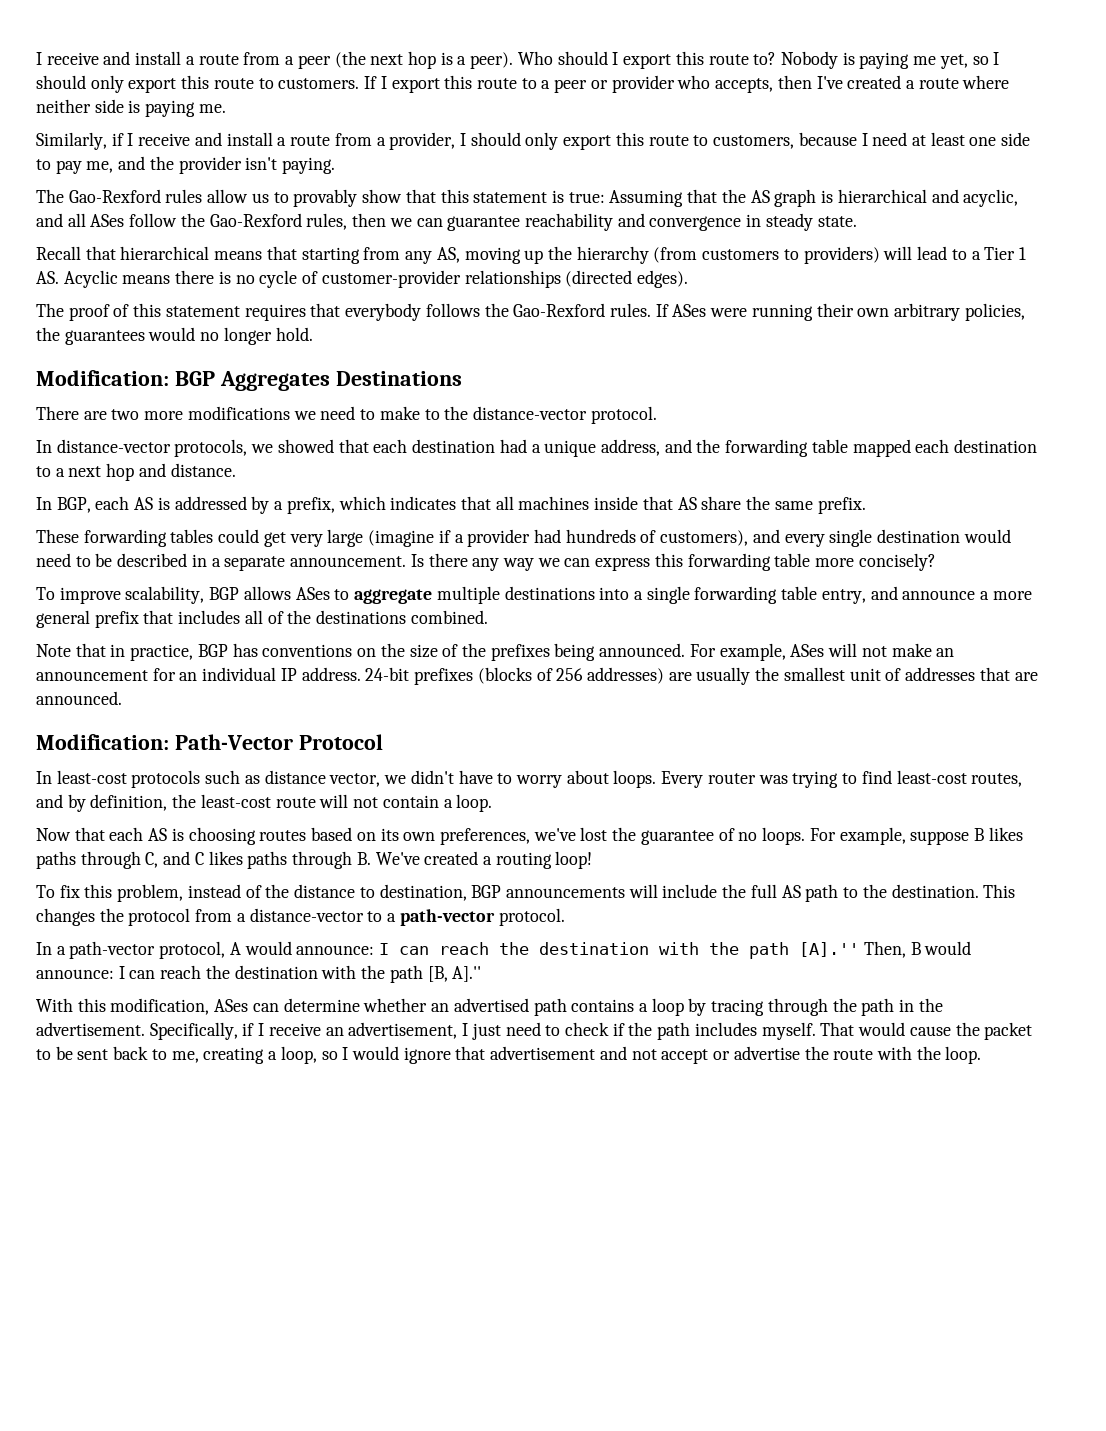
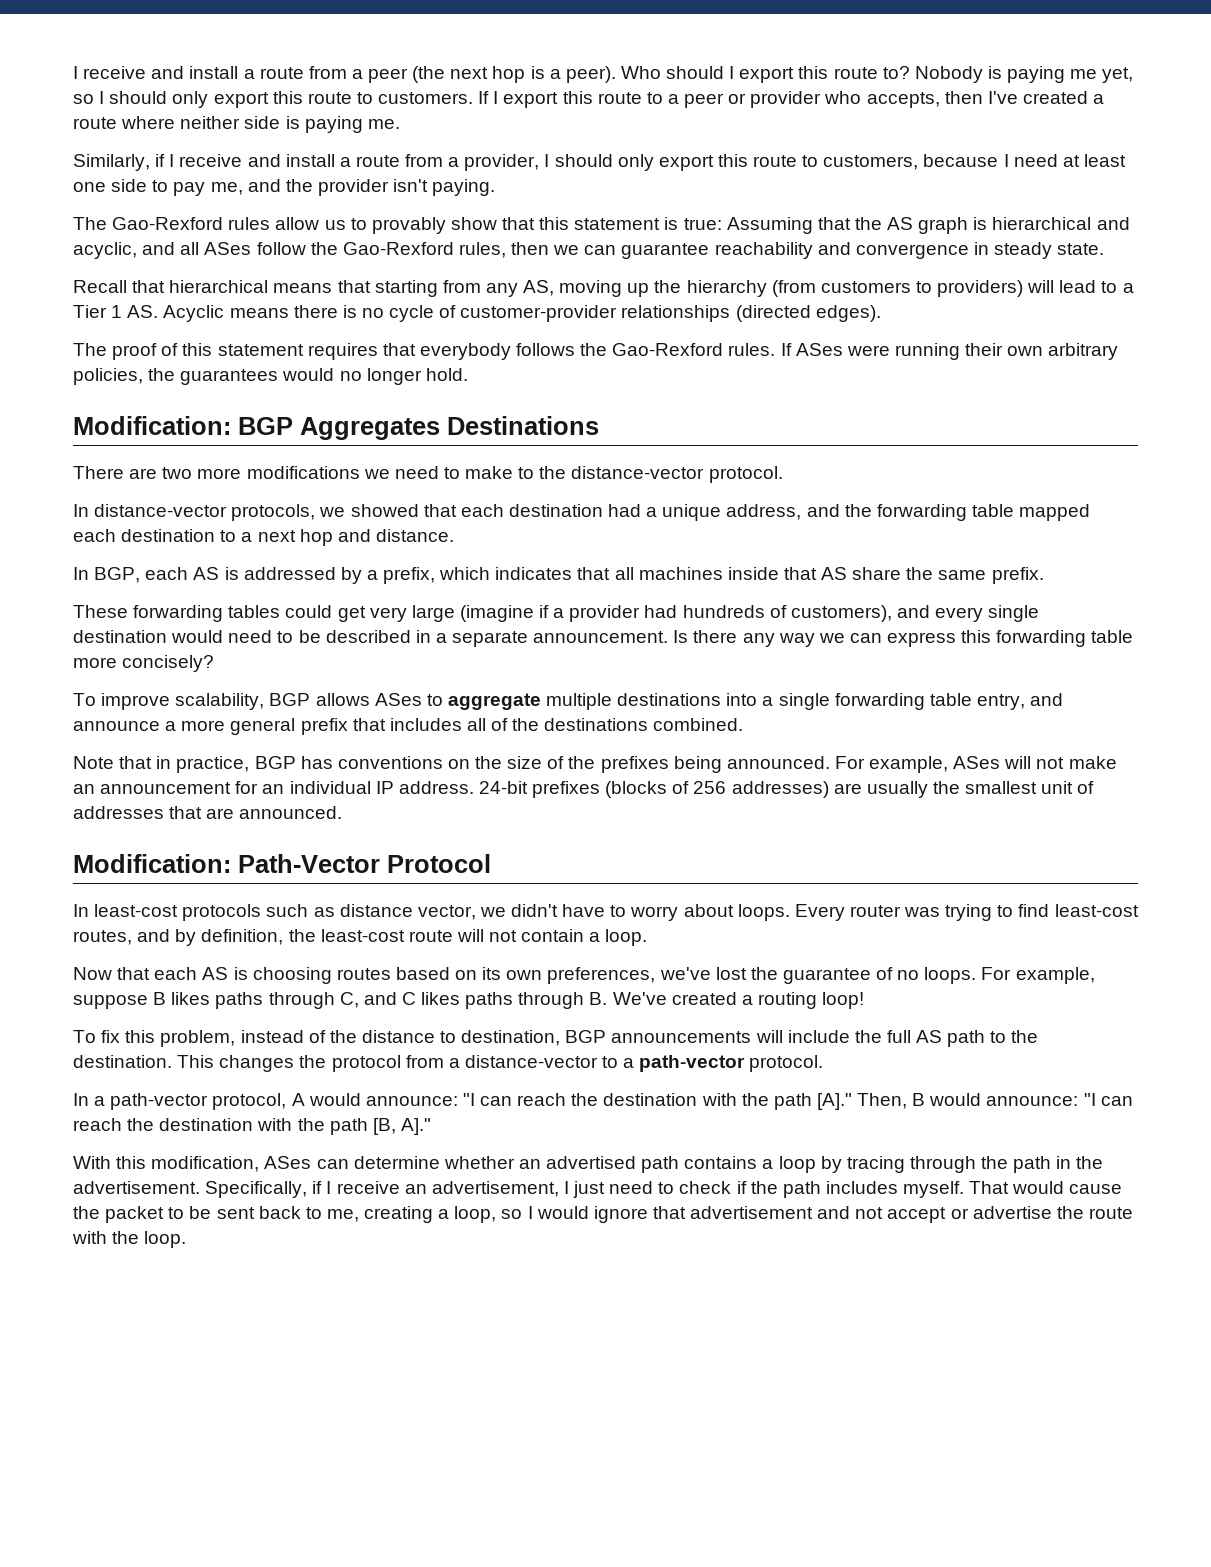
[379,942,860,959] I can reach the destination with the path [A].'' -> [462,1093,852,1110] "I can reach the destination with the path [A]."
[118,966,125,979] I -> [1083,1093,1096,1106] "I
[452,966,482,982] A].'' -> [400,1118,431,1135] A]."

